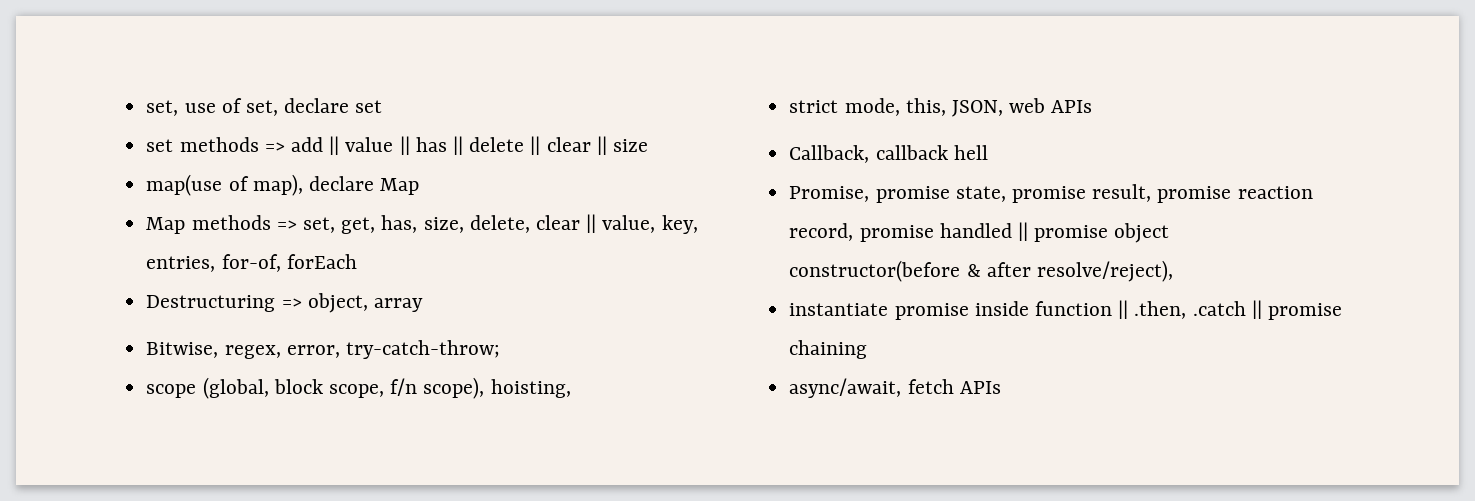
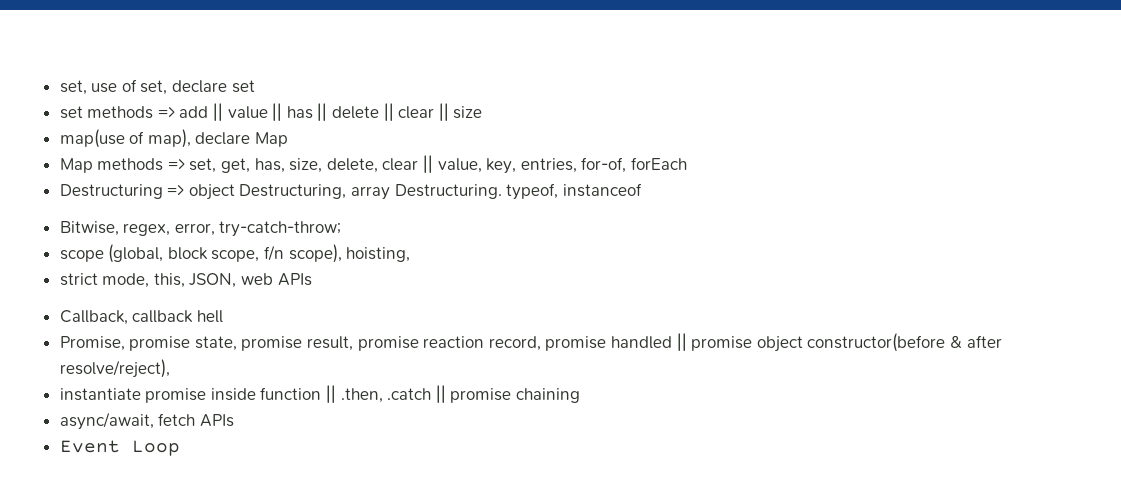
[307,293,368,313] object, -> [188,184,347,200] object Destructuring,
(423, 305) none -> [394,183,642,200] Destructuring. typeof, instanceof
(1001, 387) none -> [59,440,180,456] // Event Loop

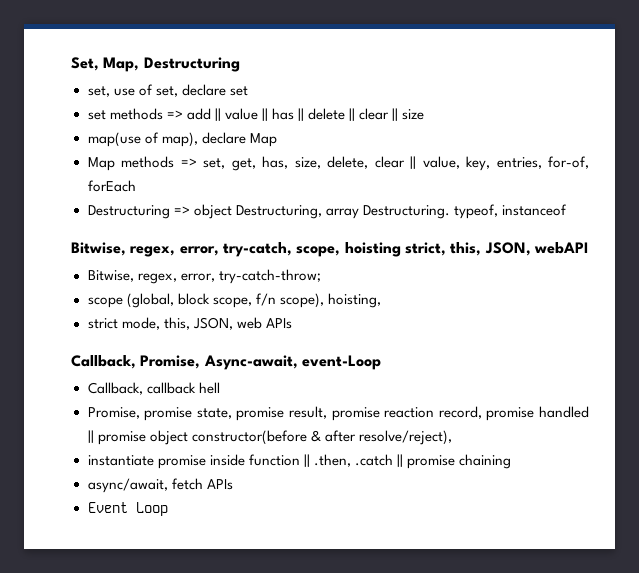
(59, 87) none -> [71,57,240,72] Set, Map, Destructuring //
(642, 190) none -> [71,242,588,257] // Bitwise, regex, error, try-catch, scope, hoisting strict, this, JSON, webAPI
(312, 279) none -> [71,355,381,370] // Callback, Promise, Async-await, event-Loop

